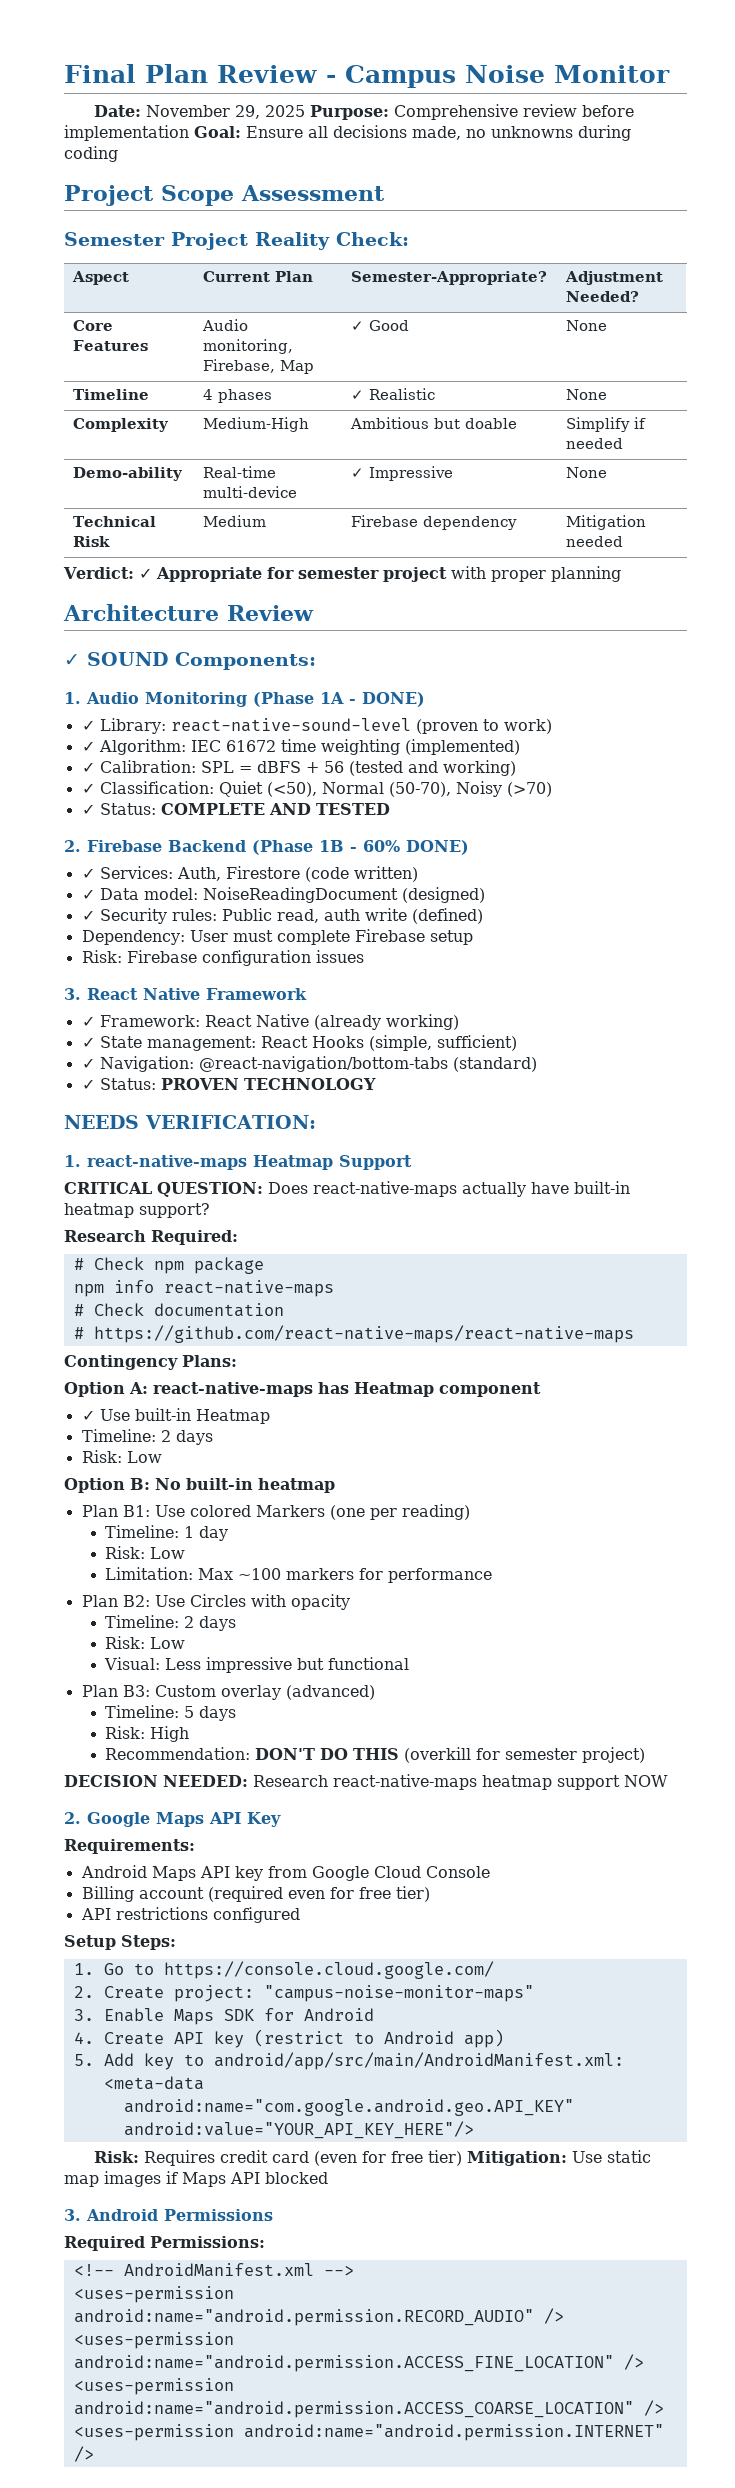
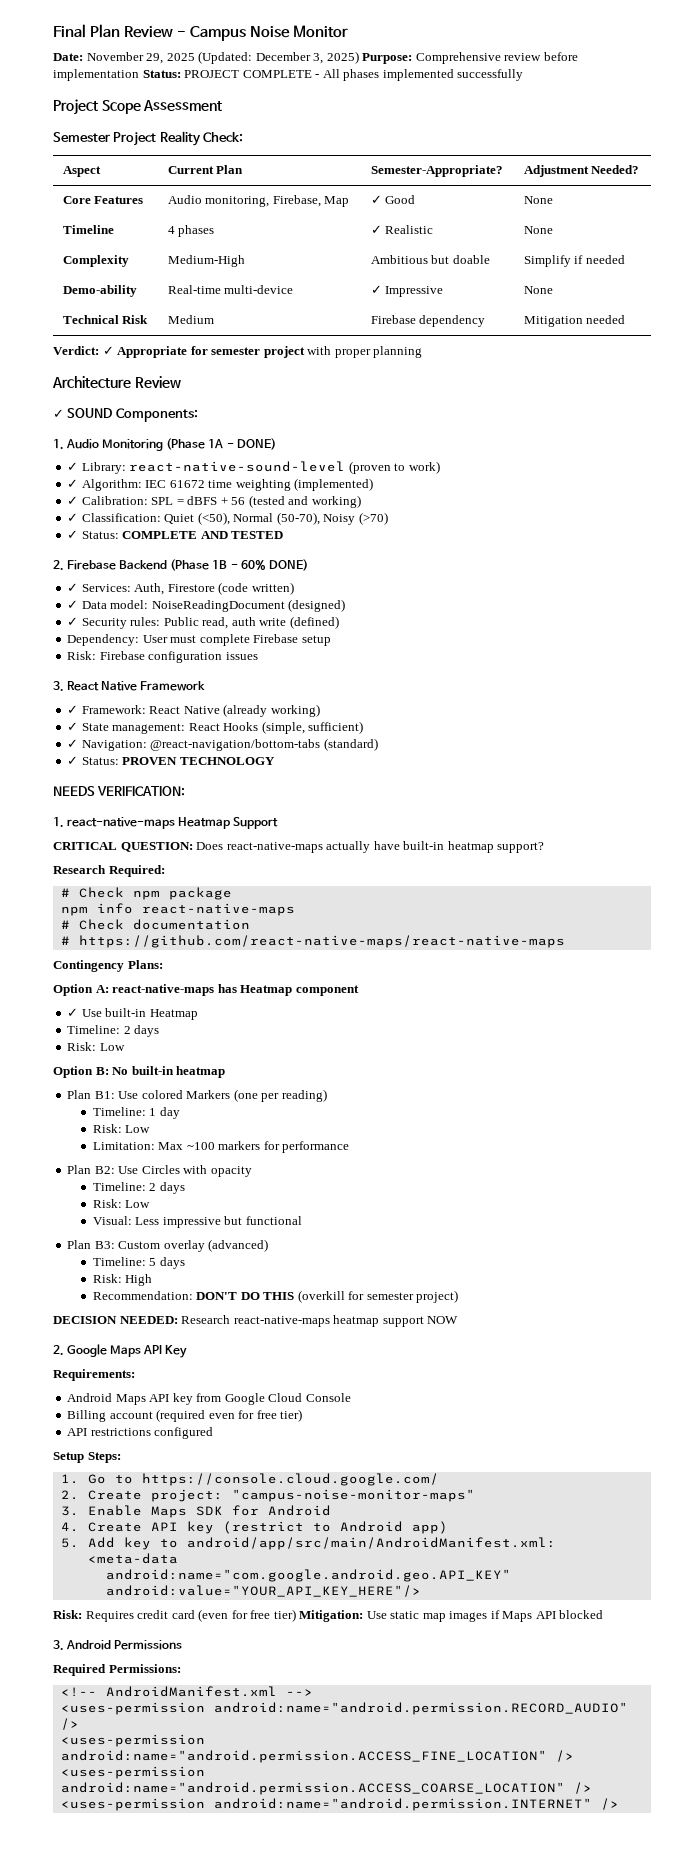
(305, 111) none -> [198,51,359,64] (Updated: December 3, 2025)
[194,125,631,141] [64,146,118,162] Goal: Ensure all decisions made, no unknowns during coding -> [142,69,524,81] Status: PROJECT COMPLETE - All phases implemented successfully

